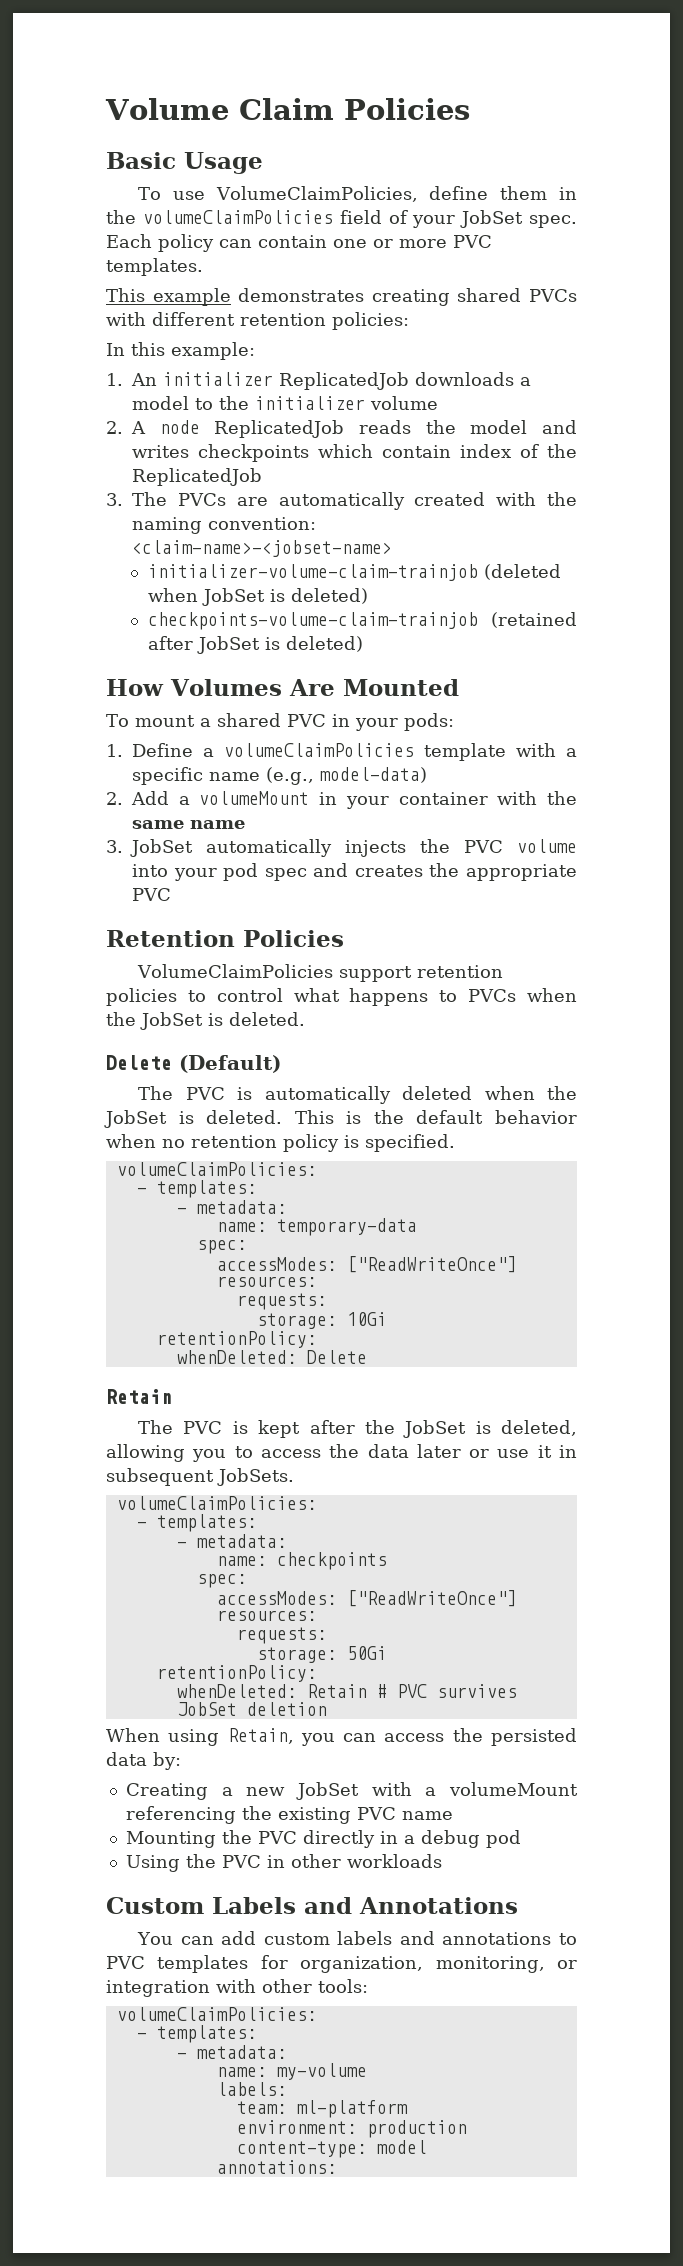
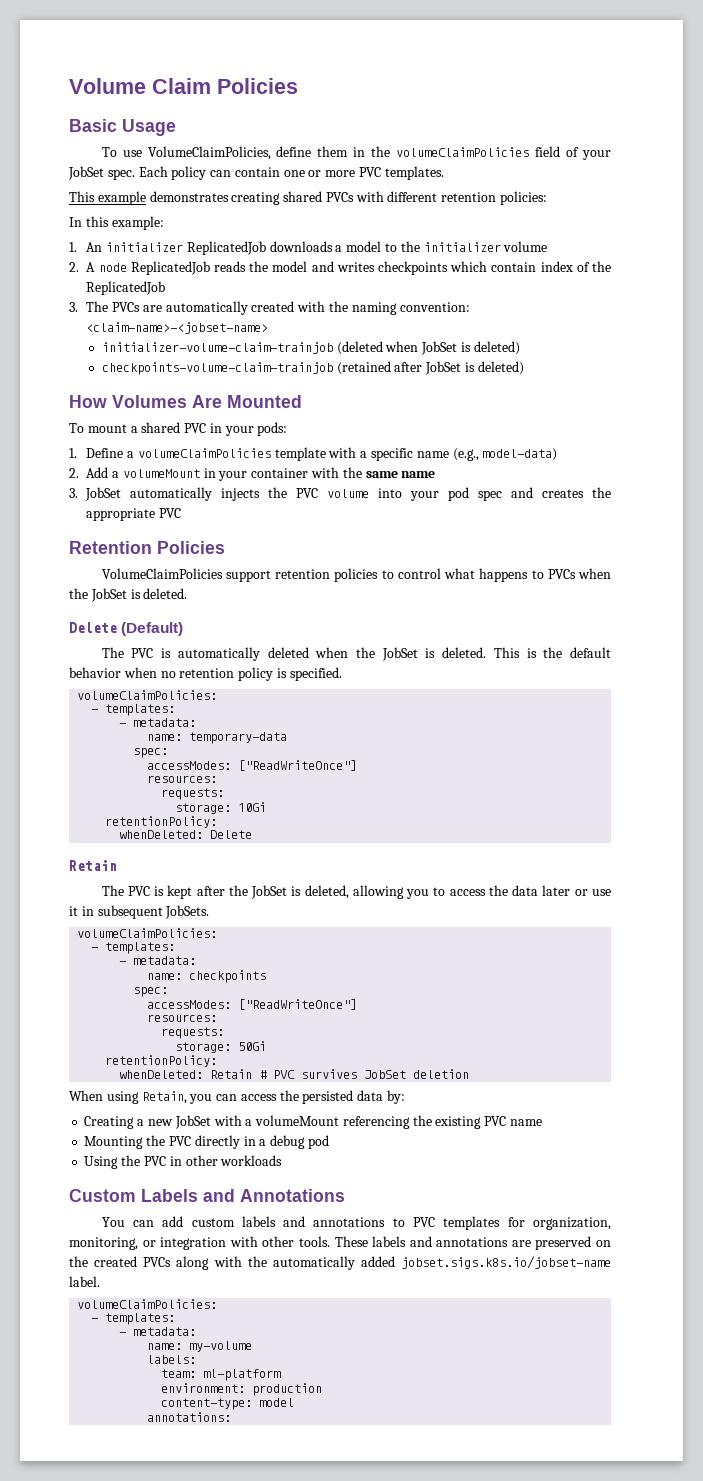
[318,1979,368,1993] tools: -> [298,1236,611,1250] [69,1256,611,1270] [69,1276,100,1287] tools. These labels and annotations are preserved on the created PVCs along with the automatically added jobset.sigs.k8s.io/jobset-name label.

